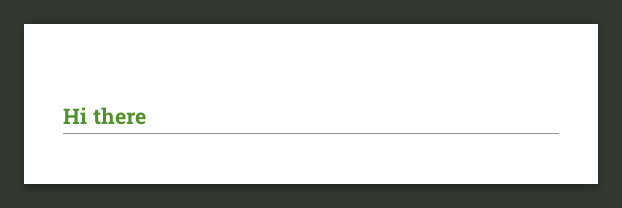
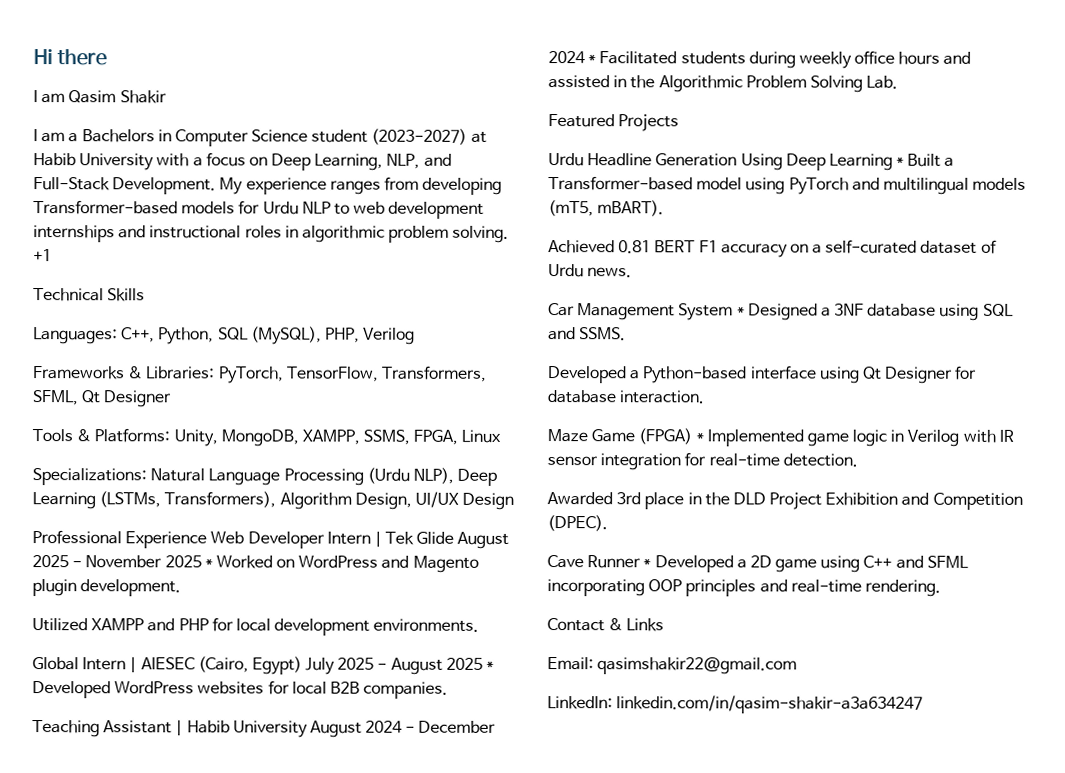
(146, 116) none -> [33,90,167,104] [33,128,487,147] [33,152,452,171] [33,176,503,195] [33,200,485,219] [33,225,510,243] [33,249,52,262] [33,288,146,302] [33,326,416,345] [33,365,487,384] [32,390,172,408] [32,428,502,447] [32,467,498,486] [32,491,515,510] [32,530,510,549] [32,555,479,573] [32,579,182,597] [32,617,480,636] [32,656,495,675] [32,680,449,699] [32,720,497,738] [548,50,972,69] [548,75,899,93] [548,114,680,132] [548,153,955,171] [548,176,1027,195] [548,200,665,217] [548,239,997,258] [548,264,633,278] [548,303,1014,321] [548,327,627,341] [548,365,978,384] [547,390,705,404] [547,428,1014,447] [547,452,858,471] [547,492,1023,510] [547,515,608,532] [547,555,969,573] [547,579,941,597] [547,618,665,632] [547,657,798,675] [547,695,924,714] // I am Qasim Shakir // I am a Bachelors in Computer Science student (2023-2027) at Habib University with a focus on Deep Learning, NLP, and Full-Stack Development. My experience ranges from developing Transformer-based models for Urdu NLP to web development internships and instructional roles in algorithmic problem solving. +1 // Technical Skills // Languages: C++, Python, SQL (MySQL), PHP, Verilog // Frameworks & Libraries: PyTorch, TensorFlow, Transformers, SFML, Qt Designer // Tools & Platforms: Unity, MongoDB, XAMPP, SSMS, FPGA, Linux // Specializations: Natural Language Processing (Urdu NLP), Deep Learning (LSTMs, Transformers), Algorithm Design, UI/UX Design // Professional Experience Web Developer Intern | Tek Glide August 2025 - November 2025 * Worked on WordPress and Magento plugin development. // Utilized XAMPP and PHP for local development environments. // Global Intern | AIESEC (Cairo, Egypt) July 2025 - August 2025 * Developed WordPress websites for local B2B companies. // Teaching Assistant | Habib University August 2024 - December 2024 * Facilitated students during weekly office hours and assisted in the Algorithmic Problem Solving Lab. // Featured Projects // Urdu Headline Generation Using Deep Learning * Built a Transformer-based model using PyTorch and multilingual models (mT5, mBART). // Achieved 0.81 BERT F1 accuracy on a self-curated dataset of Urdu news. // Car Management System * Designed a 3NF database using SQL and SSMS. // Developed a Python-based interface using Qt Designer for database interaction. // Maze Game (FPGA) * Implemented game logic in Verilog with IR sensor integration for real-time detection. // Awarded 3rd place in the DLD Project Exhibition and Competition (DPEC). // Cave Runner * Developed a 2D game using C++ and SFML incorporating OOP principles and real-time rendering. // Contact & Links // Email: qasimshakir22@gmail.com // LinkedIn: linkedin.com/in/qasim-shakir-a3a634247

